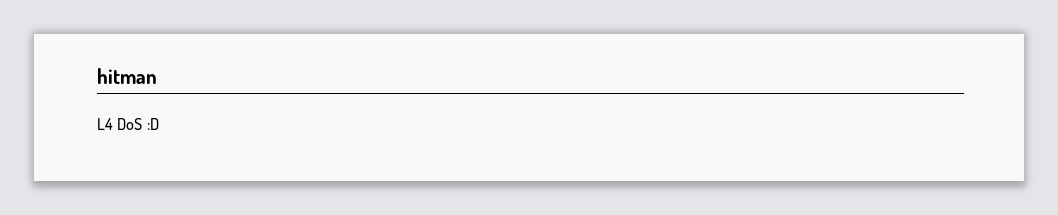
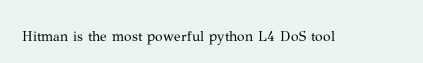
[97,68,157,84] hitman // -> [22,31,253,45] Hitman is the most powerful python
[146,118,159,130] :D -> [311,31,335,42] tool

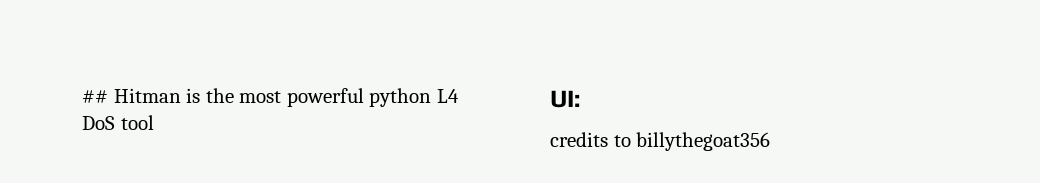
(22, 36) none -> [82,90,108,103] ##
(335, 36) none -> [550,90,580,108] [550,132,771,151] // UI: // credits to billythegoat356

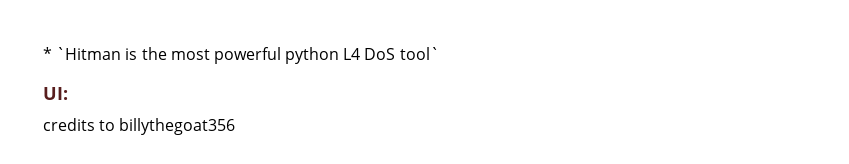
[82,88,181,103] ## Hitman -> [43,47,122,60] * `Hitman
[120,115,154,130] tool -> [399,47,439,60] tool`

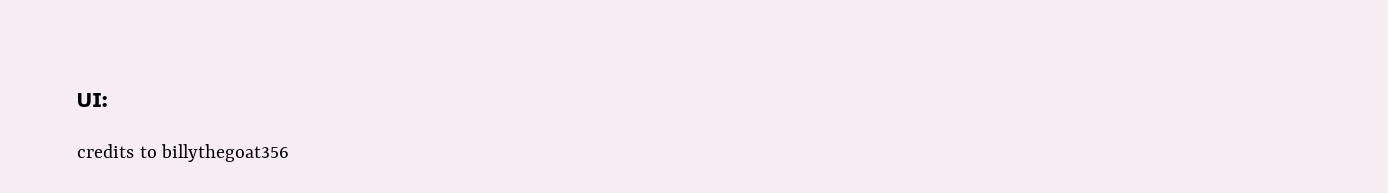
[43,47,439,64] * `Hitman is the most powerful python L4 DoS tool` // -> (77, 100) none

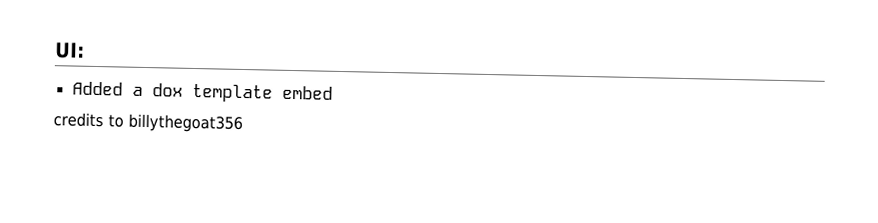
(107, 100) none -> [71,81,333,103] // Added a dox template embed

